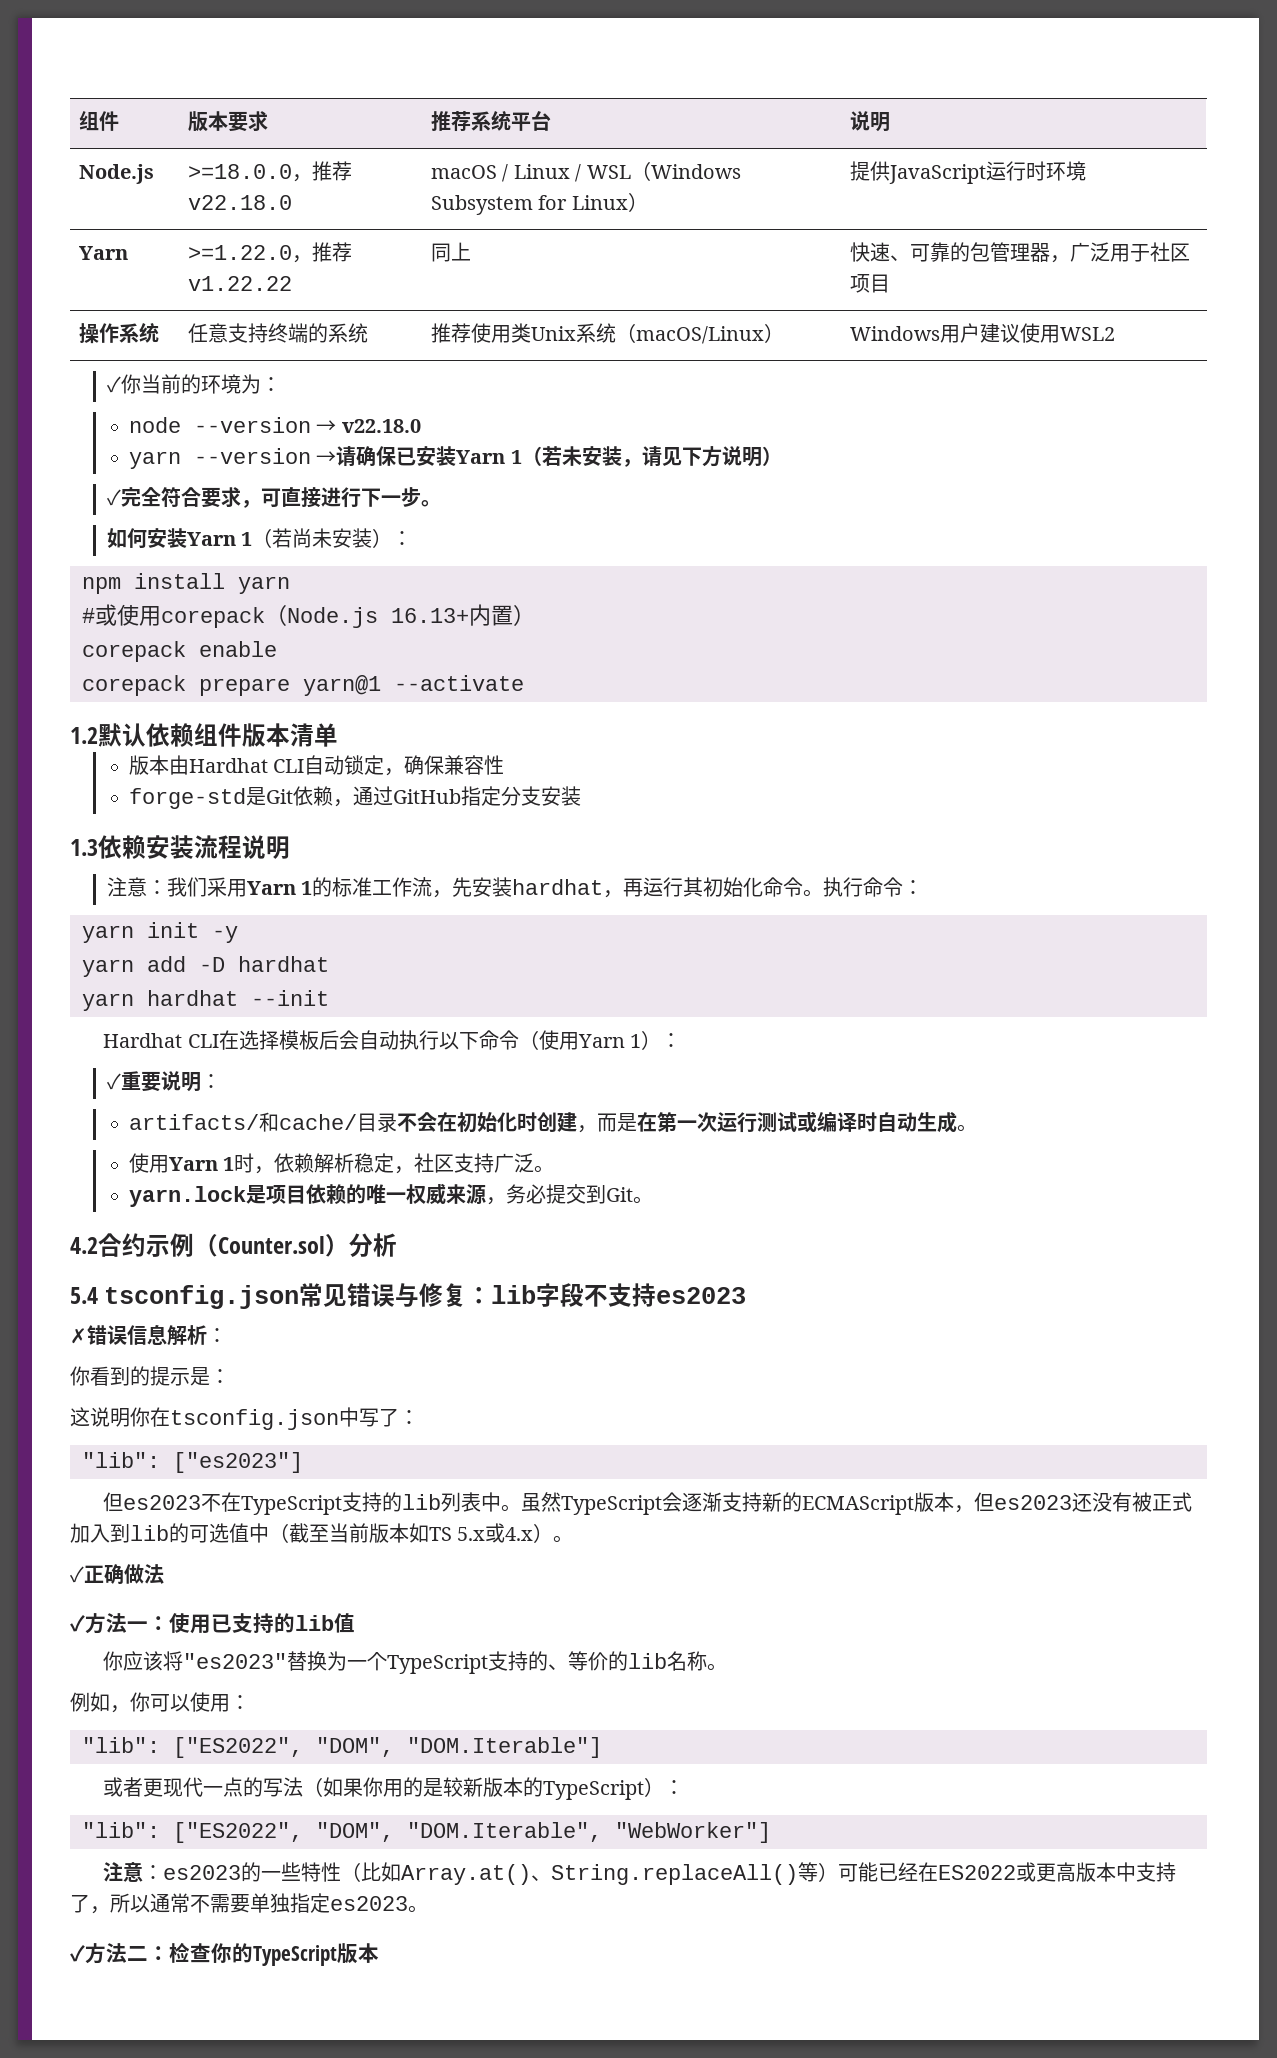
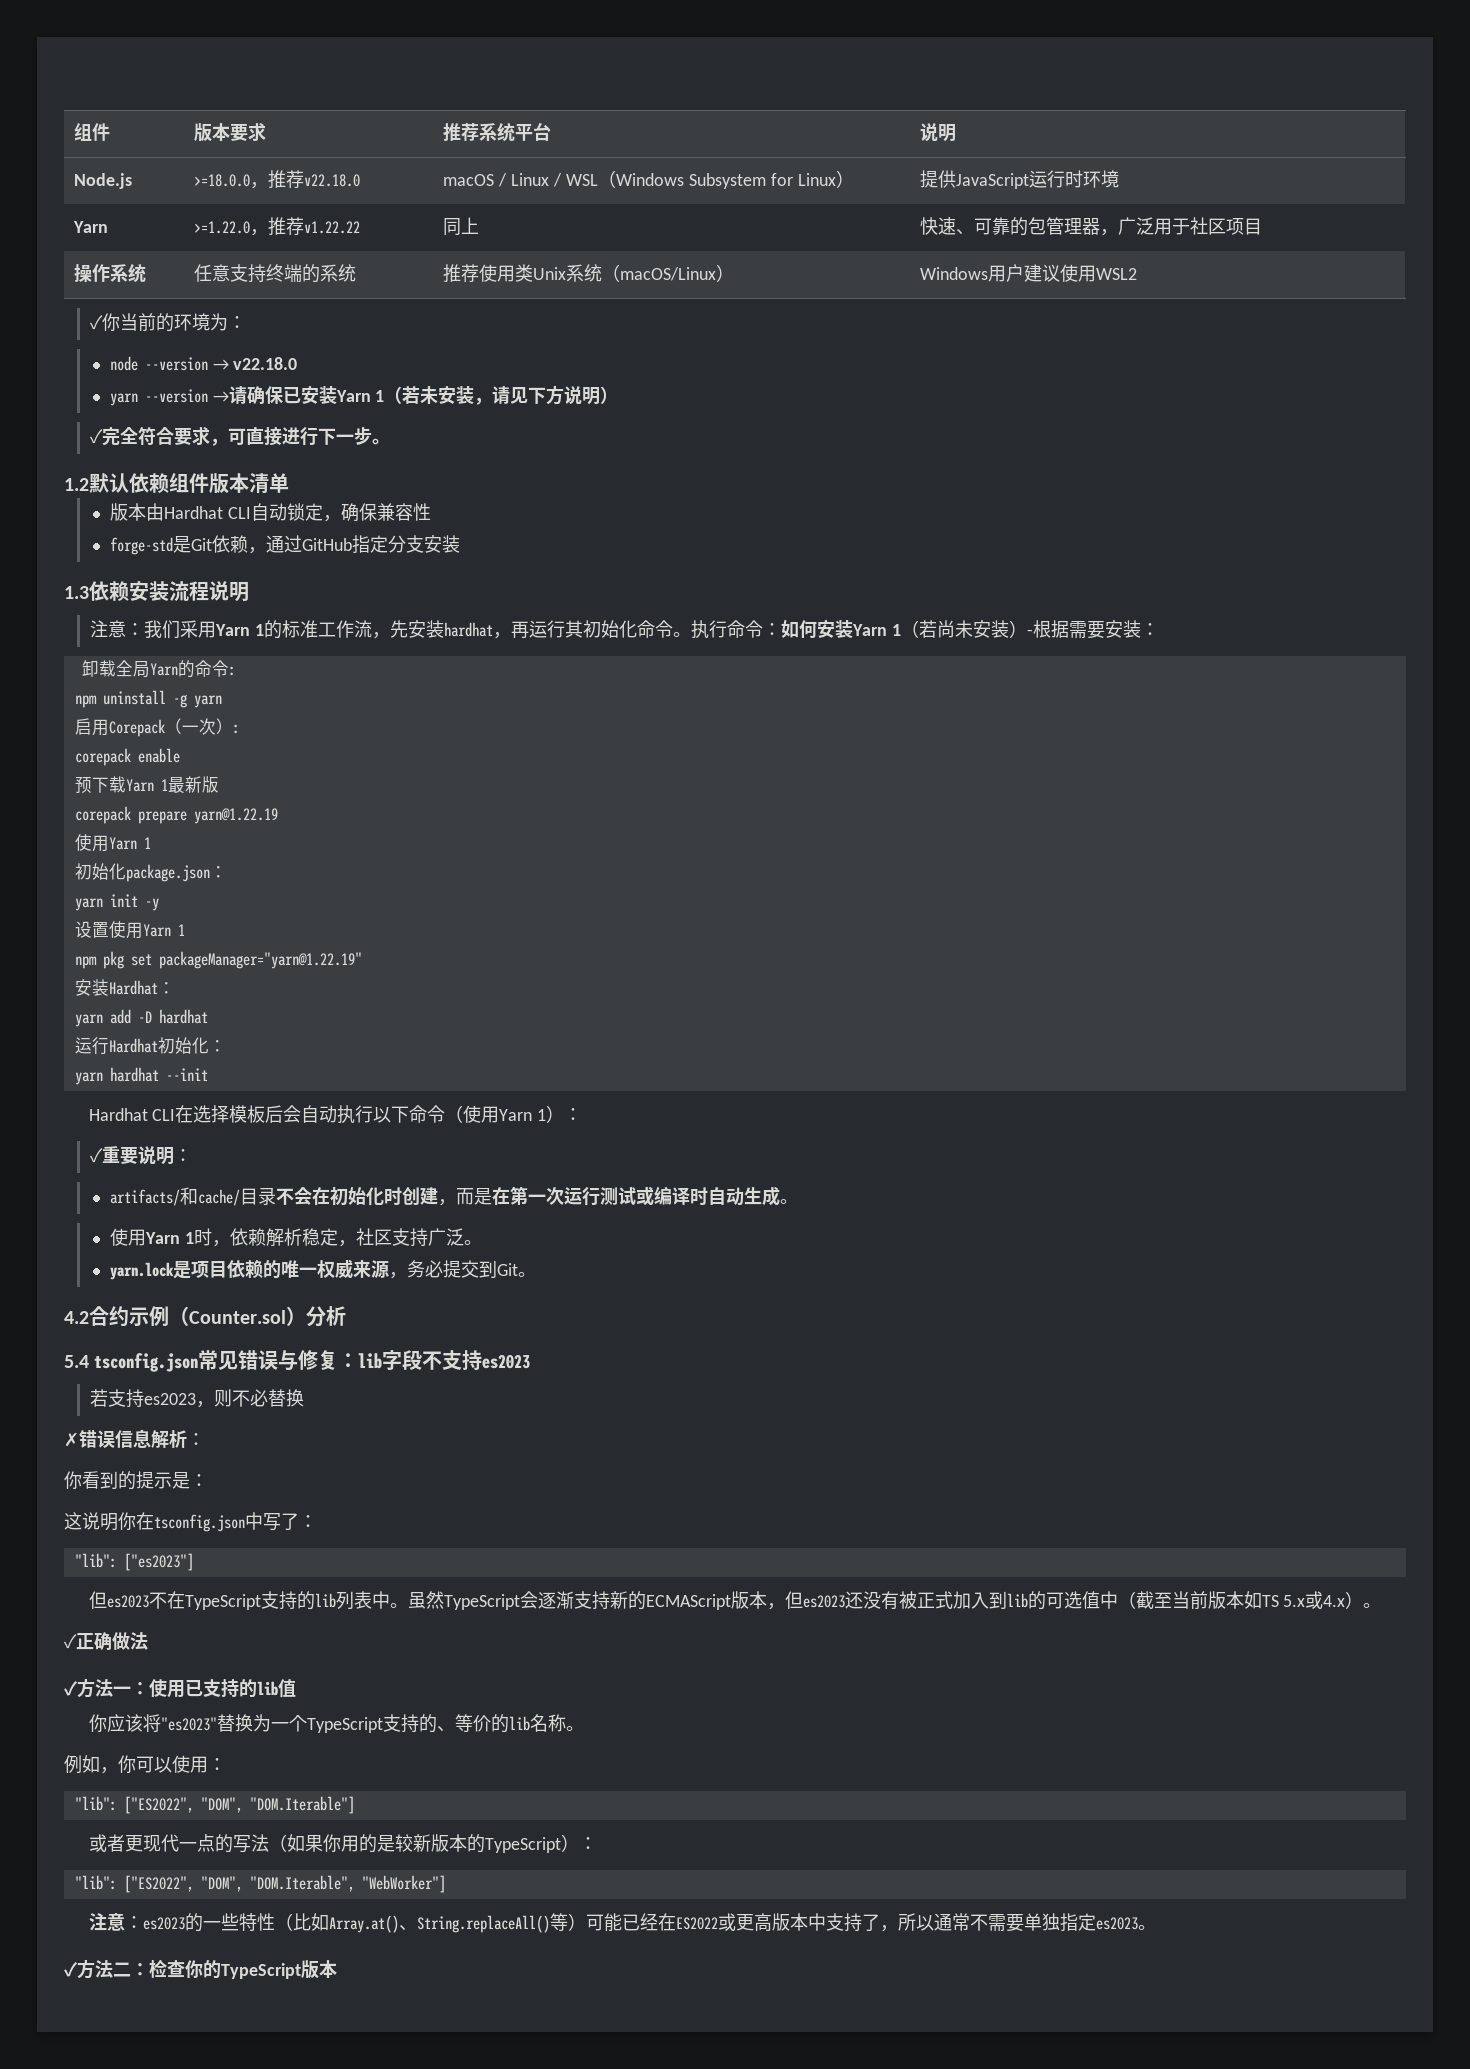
[106,528,413,549] [82,573,290,594] [82,604,535,628] [82,641,277,662] [82,675,524,696] // 如何安装Yarn 1（若尚未安装）： // npm install yarn // #或使用corepack（Node.js 16.13+内置） // corepack enable // corepack prepare yarn@1 --activate -> (390, 441) none
[82,922,238,943] // yarn init -y -> [780,620,1159,639] [81,660,236,678] [74,690,222,708] [74,718,240,737] [74,748,180,766] [74,776,219,794] [74,806,278,824] [74,834,151,852] [74,863,227,882] [74,894,159,911] [74,921,185,939] [74,951,362,969] [74,979,175,996] 如何安装Yarn 1（若尚未安装）-根据需要安装： // 卸载全局Yarn的命令: // npm uninstall -g yarn // 启用Corepack（一次）: // corepack enable // 预下载Yarn 1最新版 // corepack prepare yarn@1.22.19 // 使用Yarn 1 // 初始化package.json： // yarn init -y // 设置使用Yarn 1 // npm pkg set packageManager="yarn@1.22.19" // 安装Hardhat：
(329, 964) none -> [74,1037,226,1055] // 运行Hardhat初始化：
(747, 1295) none -> [89,1389,304,1408] // 若支持es2023，则不必替换

